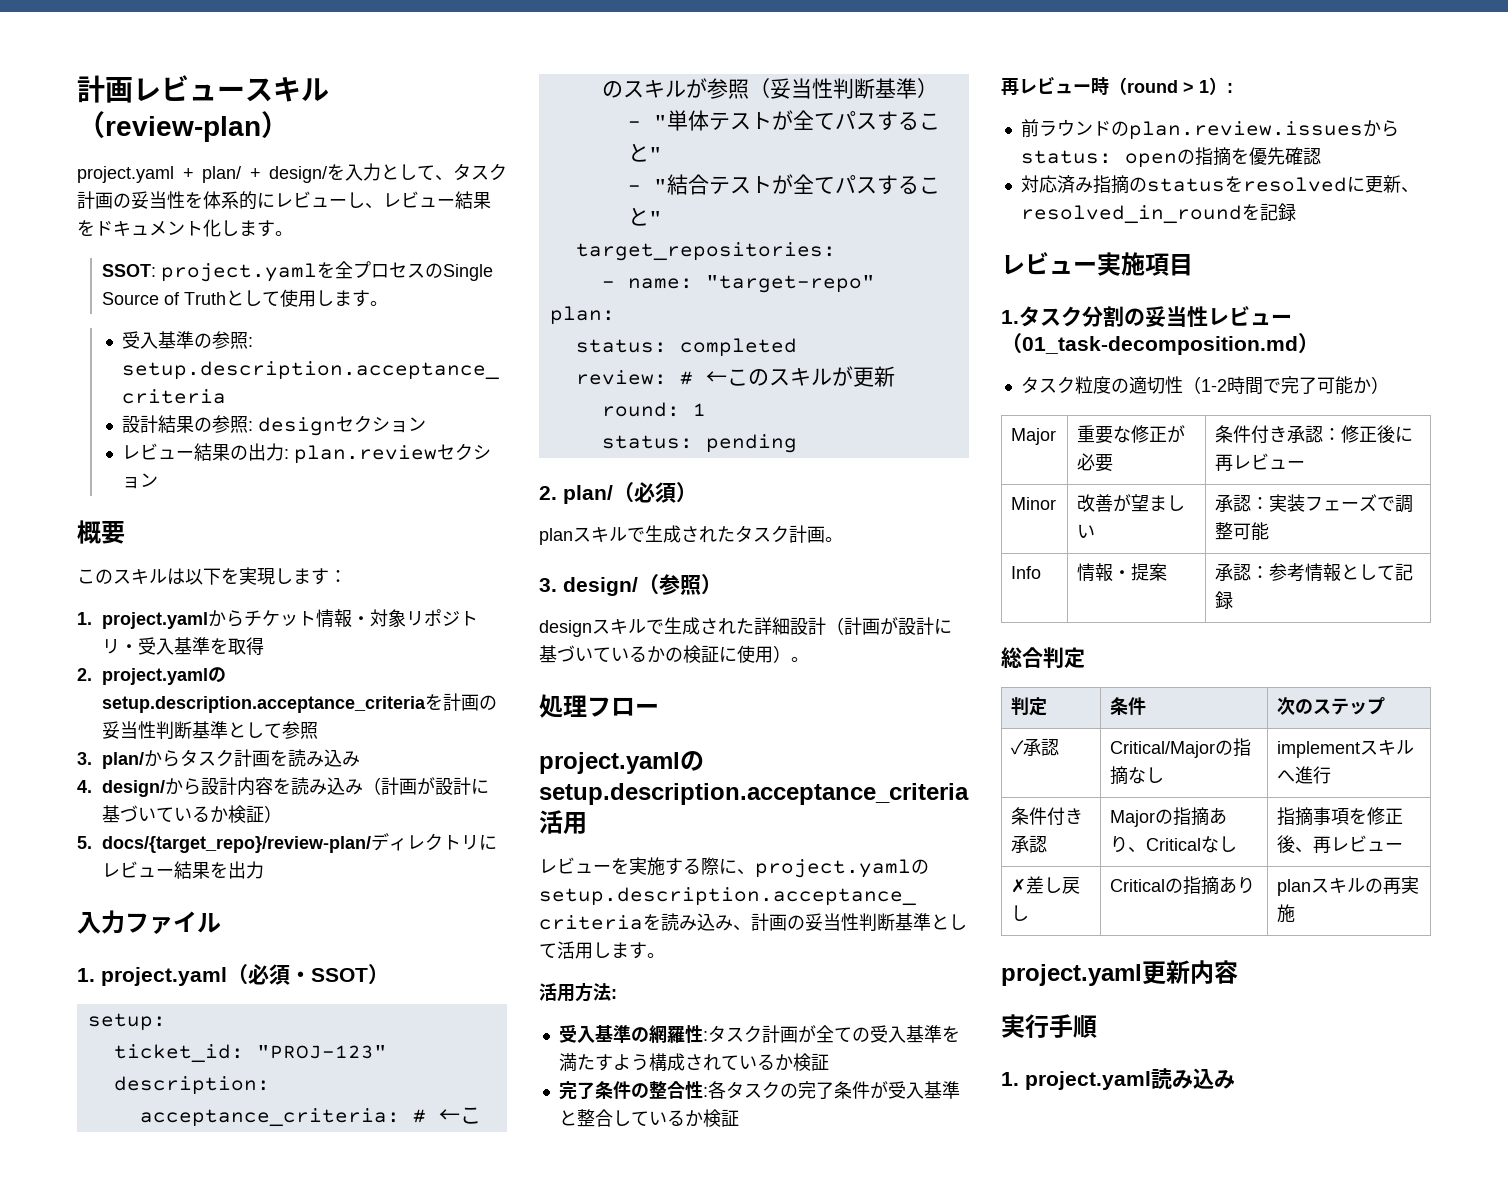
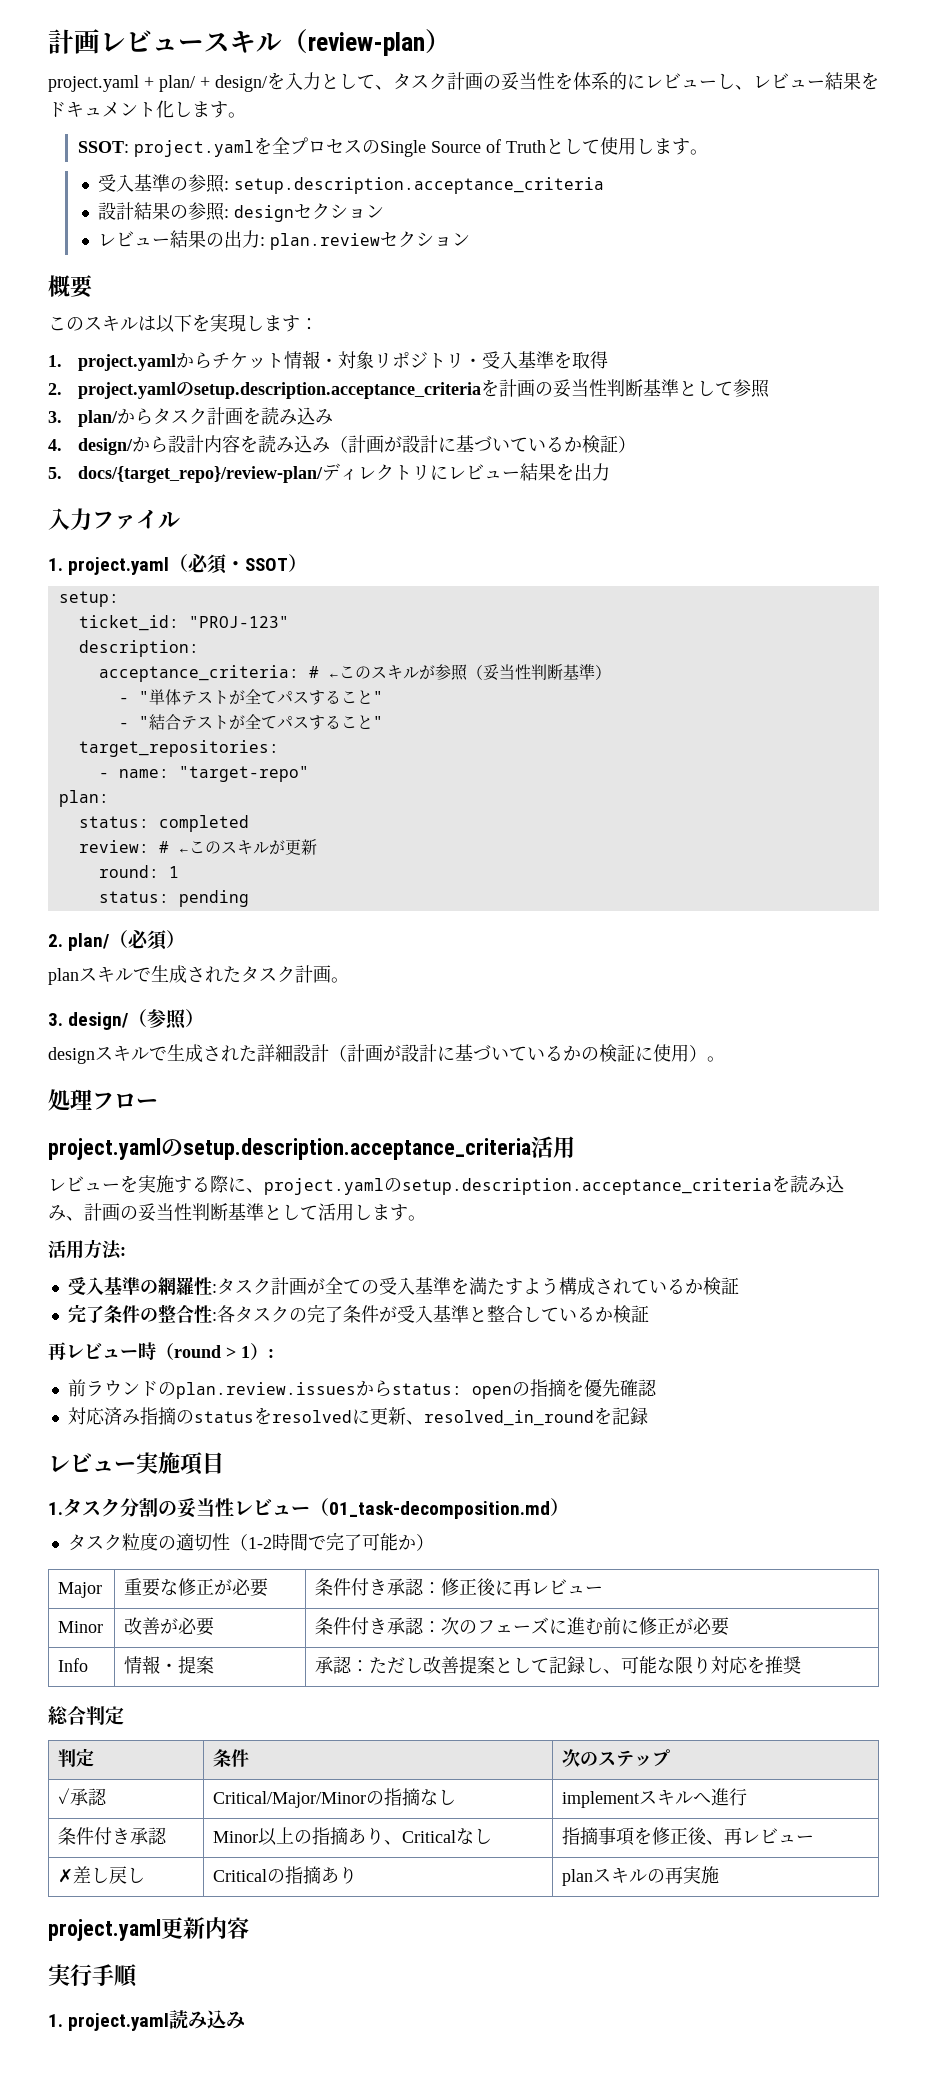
[1131,494,1186,512] [1077,524,1096,538] [1215,494,1414,513] [1215,522,1270,541] 望ましい | 承認：実装フェーズで調整可能 -> [178,1617,215,1636] [315,1617,730,1636] 必要 | 条件付き承認：次のフェーズに進む前に修正が必要
[1269,563,1342,582] 参考情報 -> [369,1656,496,1674] ただし改善提案
(1234, 600) none -> [585,1656,802,1674] し、可能な限り対応を推奨
[1110,741,1216,758] Critical/Major -> [213,1791,367,1808] Critical/Major/Minor
[1110,810,1156,827] Major -> [213,1827,295,1846] Minor以上

